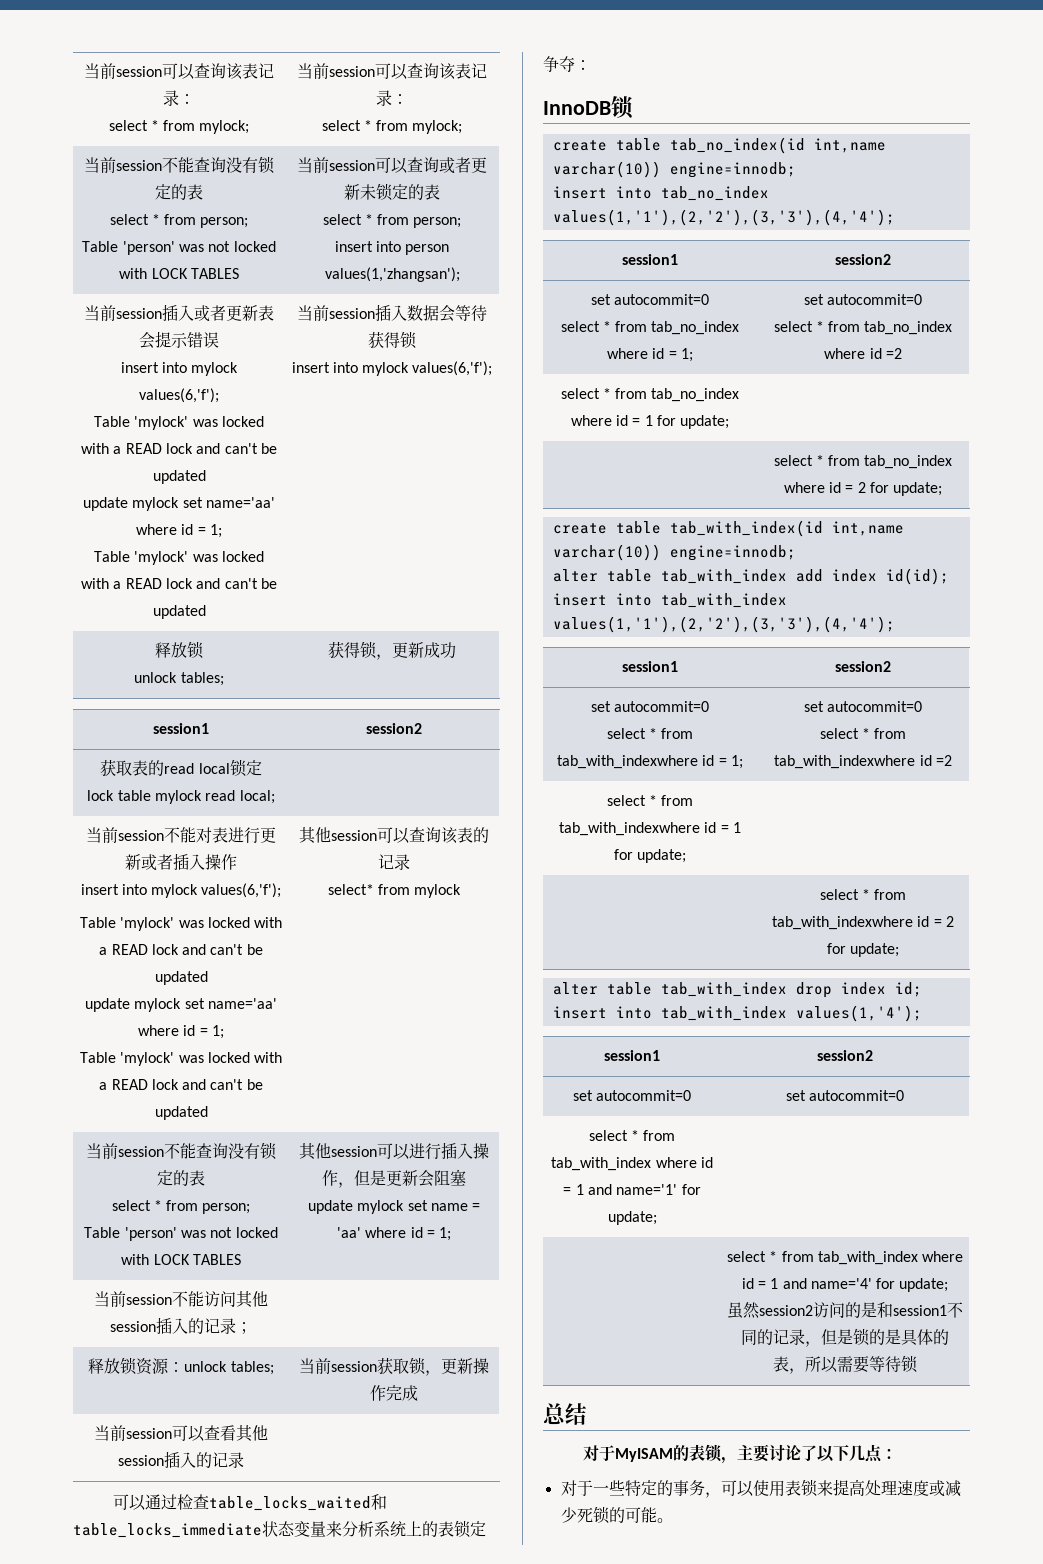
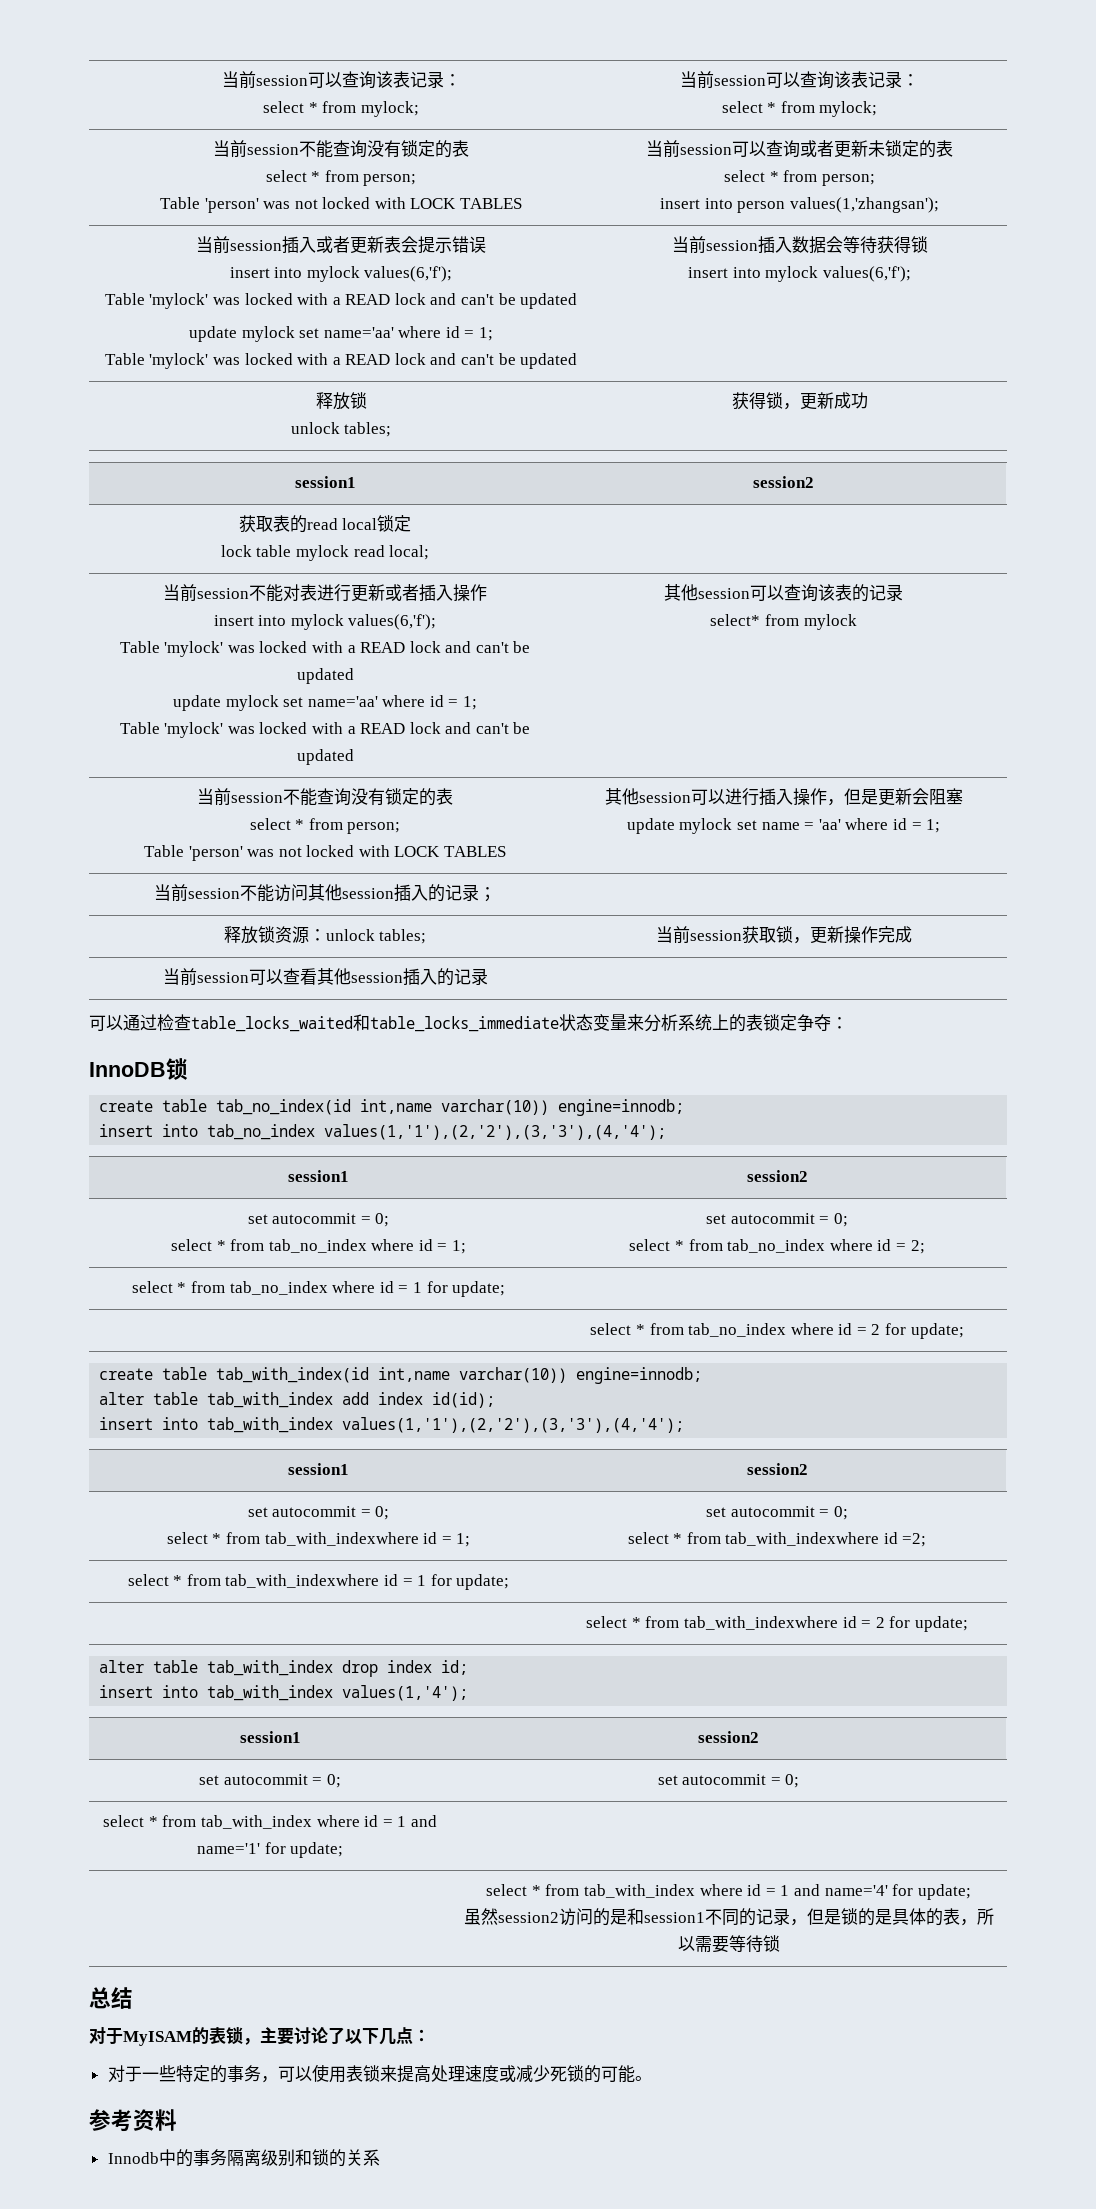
[614,294,710,305] autocommit=0 -> [272,1213,390,1227] autocommit = 0;
[827,294,923,305] [773,321,953,335] [824,348,902,359] autocommit=0 // select * from tab_no_index where id =2 -> [730,1213,848,1227] [629,1239,925,1254] autocommit = 0; // select * from tab_no_index where id = 2;
[614,701,710,712] autocommit=0 -> [272,1506,390,1520] autocommit = 0;
[827,701,923,712] [819,728,907,739] [774,755,952,769] autocommit=0 // select * from tab_with_indexwhere id =2 -> [730,1506,848,1520] [627,1532,927,1547] autocommit = 0; // select * from tab_with_indexwhere id =2;
[596,1090,692,1101] [785,1090,905,1101] autocommit=0 | set autocommit=0 -> [223,1774,341,1788] [657,1774,800,1788] autocommit = 0; | set autocommit = 0;
(673, 1520) none -> [89,2109,177,2132] [107,2149,380,2167] // 参考资料 // Innodb中的事务隔离级别和锁的关系

